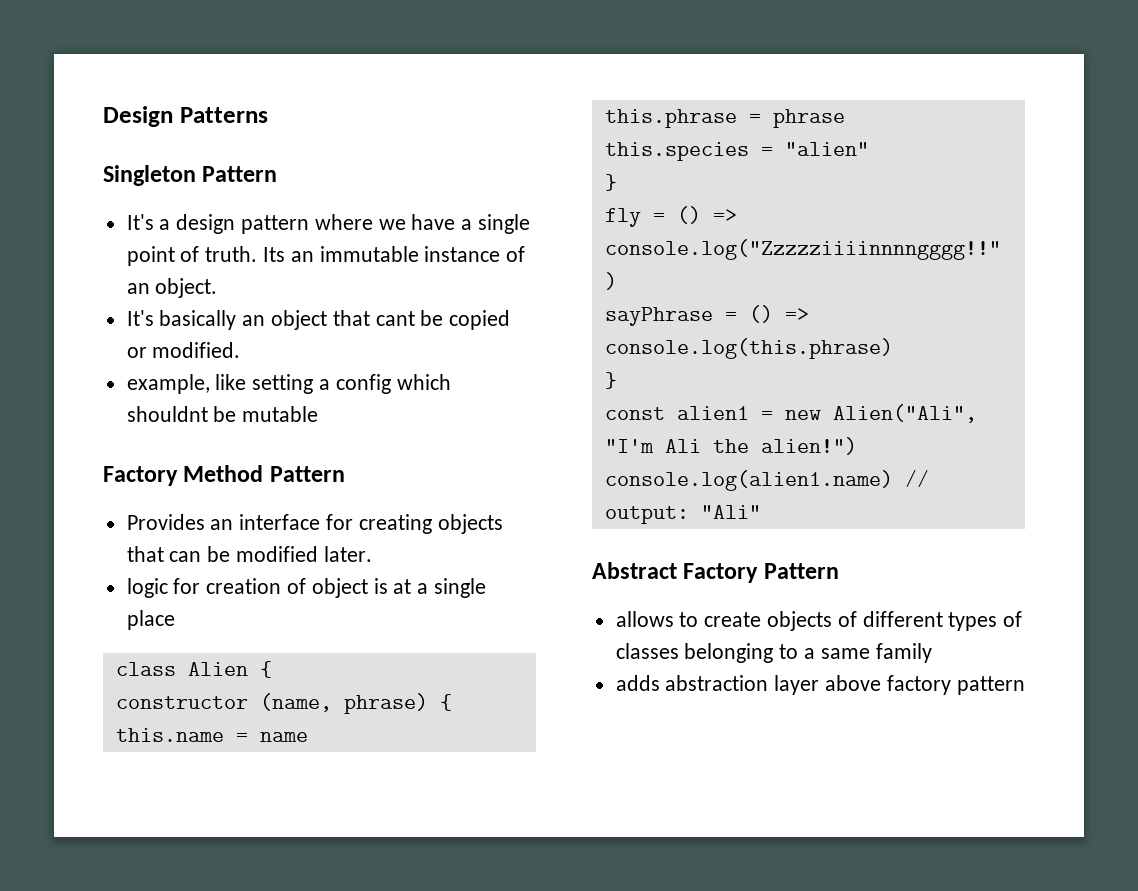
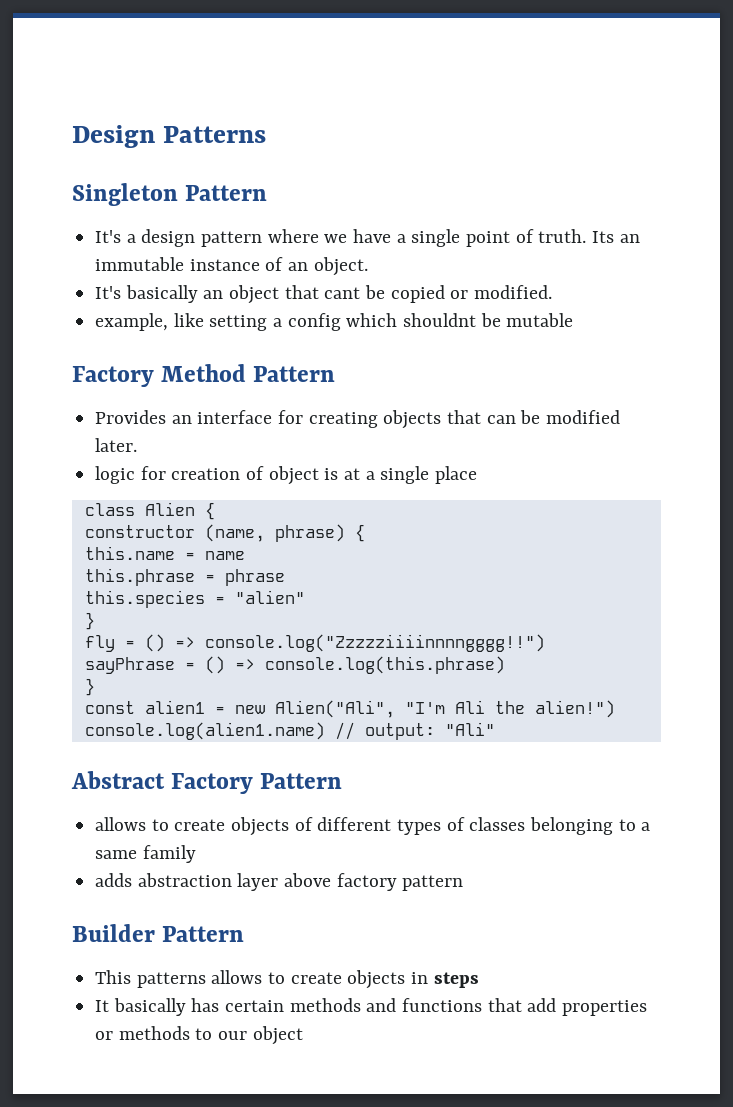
(1025, 685) none -> [72,924,245,942] [95,970,479,989] [95,998,648,1016] [95,1026,303,1045] // Builder Pattern // This patterns allows to create objects in steps // It basically has certain methods and functions that add properties or methods to our object

